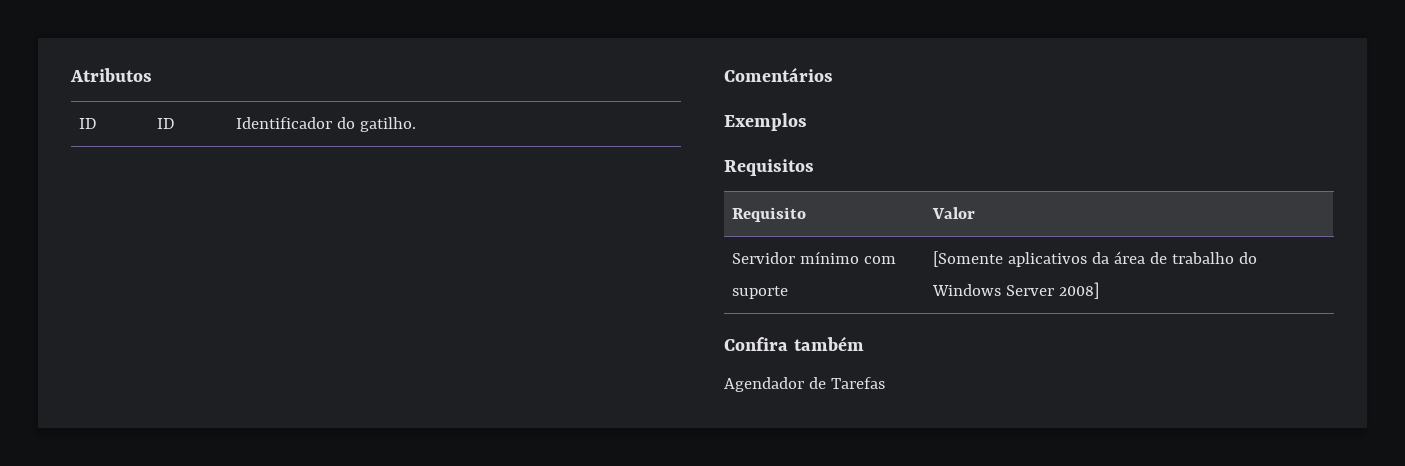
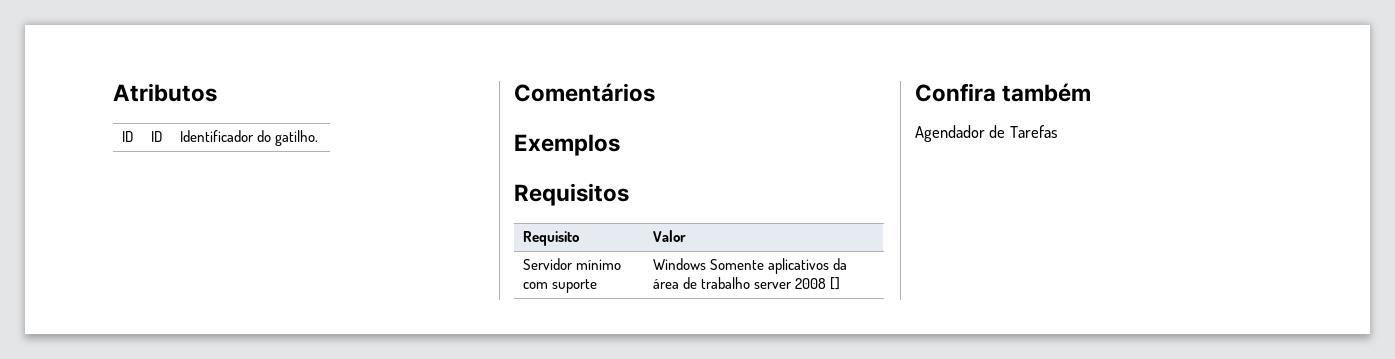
[932,251,1003,267] [Somente -> [652,258,764,270] Windows Somente
[1238,252,1257,264] [931,282,1099,299] do Windows Server 2008] -> [753,277,840,290] server 2008 []

